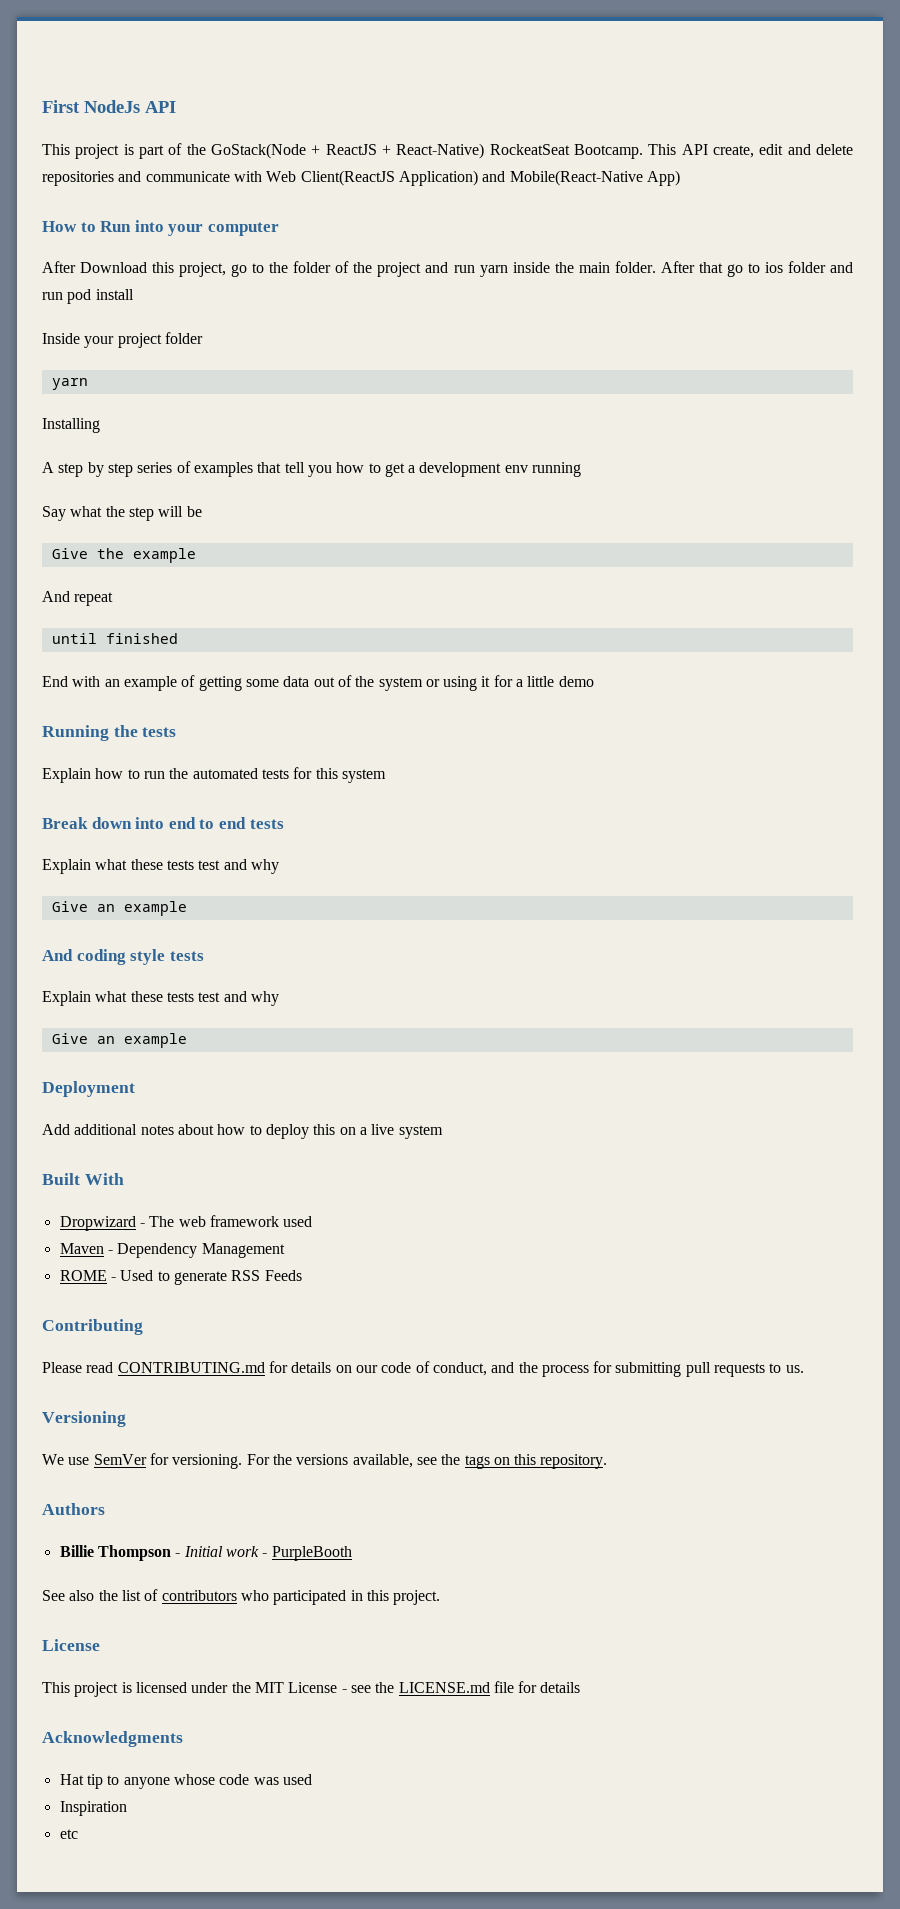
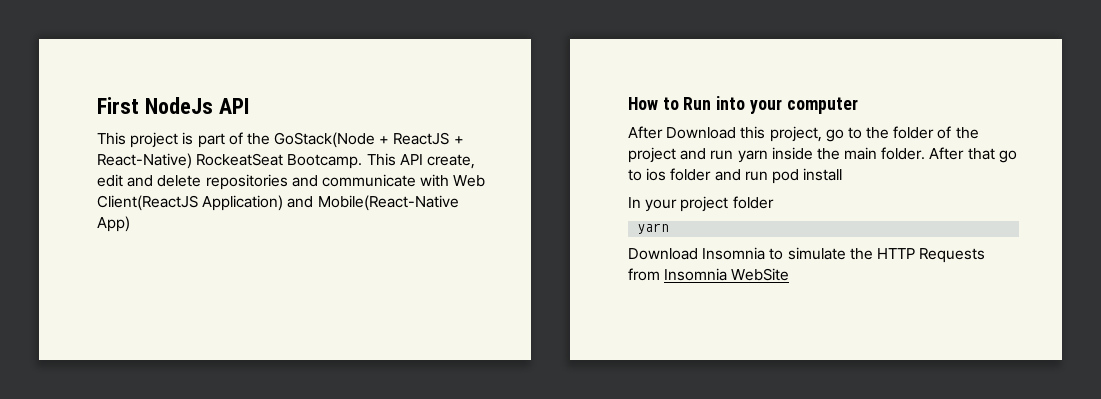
[42,333,80,344] Inside -> [628,197,641,208] In
[42,418,100,433] [42,461,582,477] [42,506,202,521] [51,548,196,563] [42,591,114,606] [51,633,178,644] [42,675,594,691] [42,725,177,741] [42,767,386,783] [42,817,284,829] [42,859,279,874] [51,901,187,916] [42,949,204,965] [42,991,279,1006] [51,1033,187,1048] [42,1081,135,1097] [42,1124,443,1139] [42,1173,124,1185] [59,1215,313,1231] [59,1243,285,1258] [59,1270,302,1285] [42,1319,143,1335] [42,1361,804,1377] [42,1411,126,1427] [42,1453,608,1469] [42,1503,105,1515] [59,1545,352,1561] [42,1589,441,1605] [42,1639,100,1651] [42,1681,581,1697] [42,1731,183,1747] [59,1774,312,1789] [59,1801,127,1816] [59,1829,78,1839] Installing // A step by step series of examples that tell you how to get a development env running // Say what the step will be // Give the example // And repeat // until finished // End with an example of getting some data out of the system or using it for a little demo // Running the tests // Explain how to run the automated tests for this system // Break down into end to end tests // Explain what these tests test and why // Give an example // And coding style tests // Explain what these tests test and why // Give an example // Deployment // Add additional notes about how to deploy this on a live system // Built With // Dropwizard - The web framework used // Maven - Dependency Management // ROME - Used to generate RSS Feeds // Contributing // Please read CONTRIBUTING.md for details on our code of conduct, and the process for submitting pull requests to us. // Versioning // We use SemVer for versioning. For the versions available, see the tags on this repository. // Authors // Billie Thompson - Initial work - PurpleBooth // See also the list of contributors who participated in this project. // License // This project is licensed under the MIT License - see the LICENSE.md file for details // Acknowledgments // Hat tip to anyone whose code was used // Inspiration // etc -> [628,247,986,263] [628,268,790,281] Download Insomnia to simulate the HTTP Requests from Insomnia WebSite

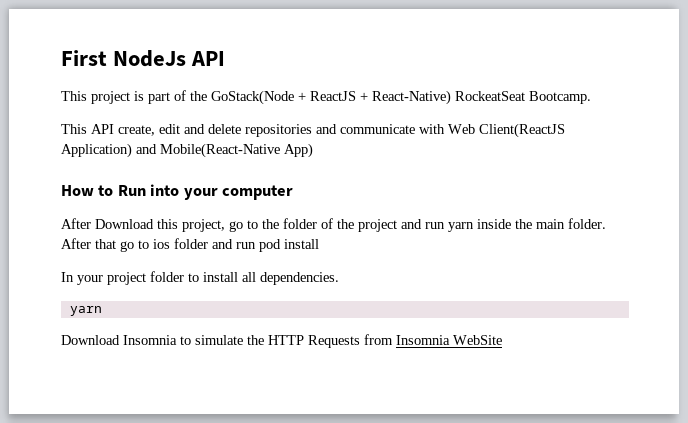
(363, 161) none -> (591, 97) //
(774, 202) none -> [188,272,339,285] to install all dependencies.

